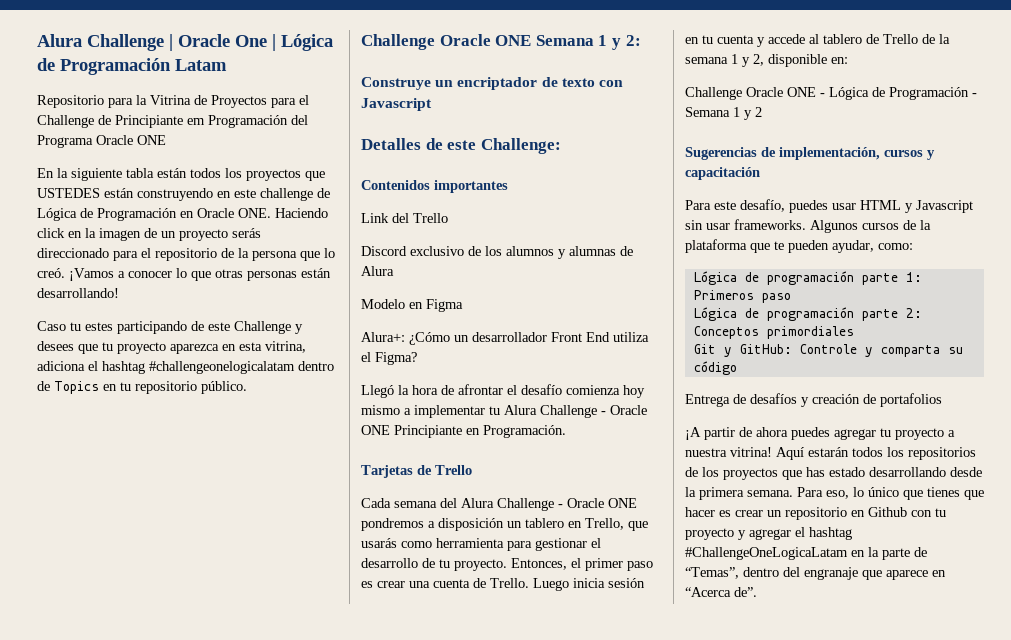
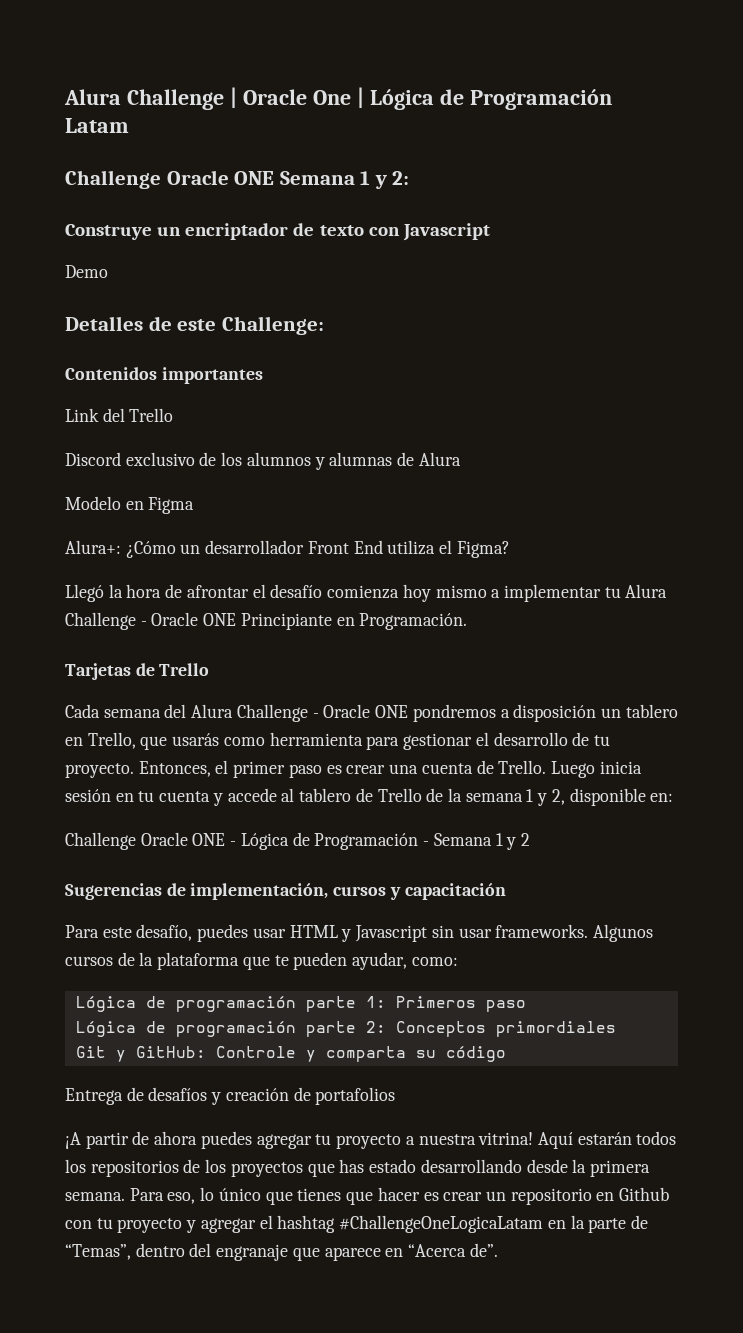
[37,95,309,108] [37,115,308,128] [37,135,166,148] [37,168,325,181] [37,188,330,201] [37,208,328,221] [37,228,261,241] [37,248,335,261] [37,268,331,281] [37,288,119,298] [37,321,303,334] [37,341,306,354] [37,361,334,374] [37,381,247,394] // Repositorio para la Vitrina de Proyectos para el Challenge de Principiante em Programación del Programa Oracle ONE // En la siguiente tabla están todos los proyectos que USTEDES están construyendo en este challenge de Lógica de Programación en Oracle ONE. Haciendo click en la imagen de un proyecto serás direccionado para el repositorio de la persona que lo creó. ¡Vamos a conocer lo que otras personas están desarrollando! // Caso tu estes participando de este Challenge y desees que tu proyecto aparezca en esta vitrina, adiciona el hashtag #challengeonelogicalatam dentro de Topics en tu repositorio público. -> (129, 125) none
(432, 104) none -> [65,265,108,278] // Demo

